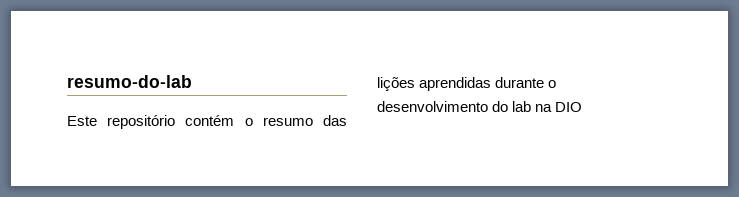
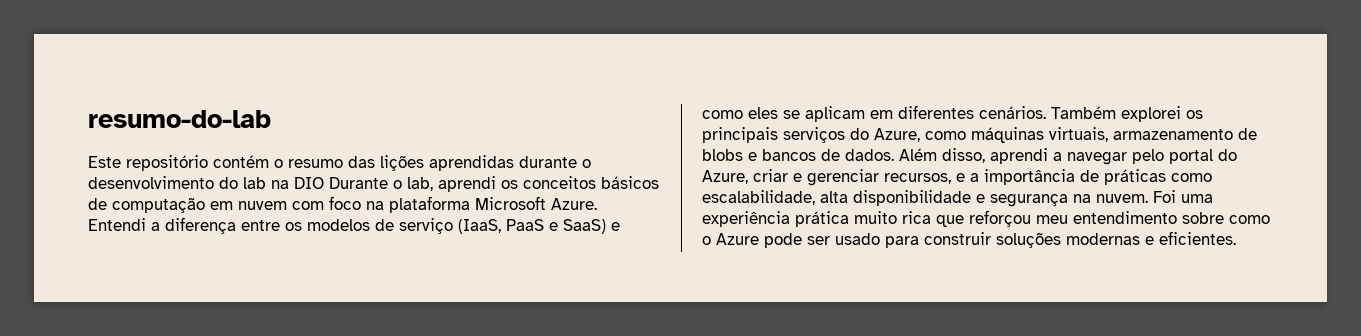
(583, 107) none -> [329,176,659,192] [88,196,597,213] [88,217,620,234] [702,105,1203,122] [702,127,1257,143] [702,148,1237,165] [702,169,1212,186] [702,190,1213,207] [702,210,1270,227] [702,231,1236,248] Durante o lab, aprendi os conceitos básicos de computação em nuvem com foco na plataforma Microsoft Azure. Entendi a diferença entre os modelos de serviço (IaaS, PaaS e SaaS) e como eles se aplicam em diferentes cenários. Também explorei os principais serviços do Azure, como máquinas virtuais, armazenamento de blobs e bancos de dados. Além disso, aprendi a navegar pelo portal do Azure, criar e gerenciar recursos, e a importância de práticas como escalabilidade, alta disponibilidade e segurança na nuvem. Foi uma experiência prática muito rica que reforçou meu entendimento sobre como o Azure pode ser usado para construir soluções modernas e eficientes.

